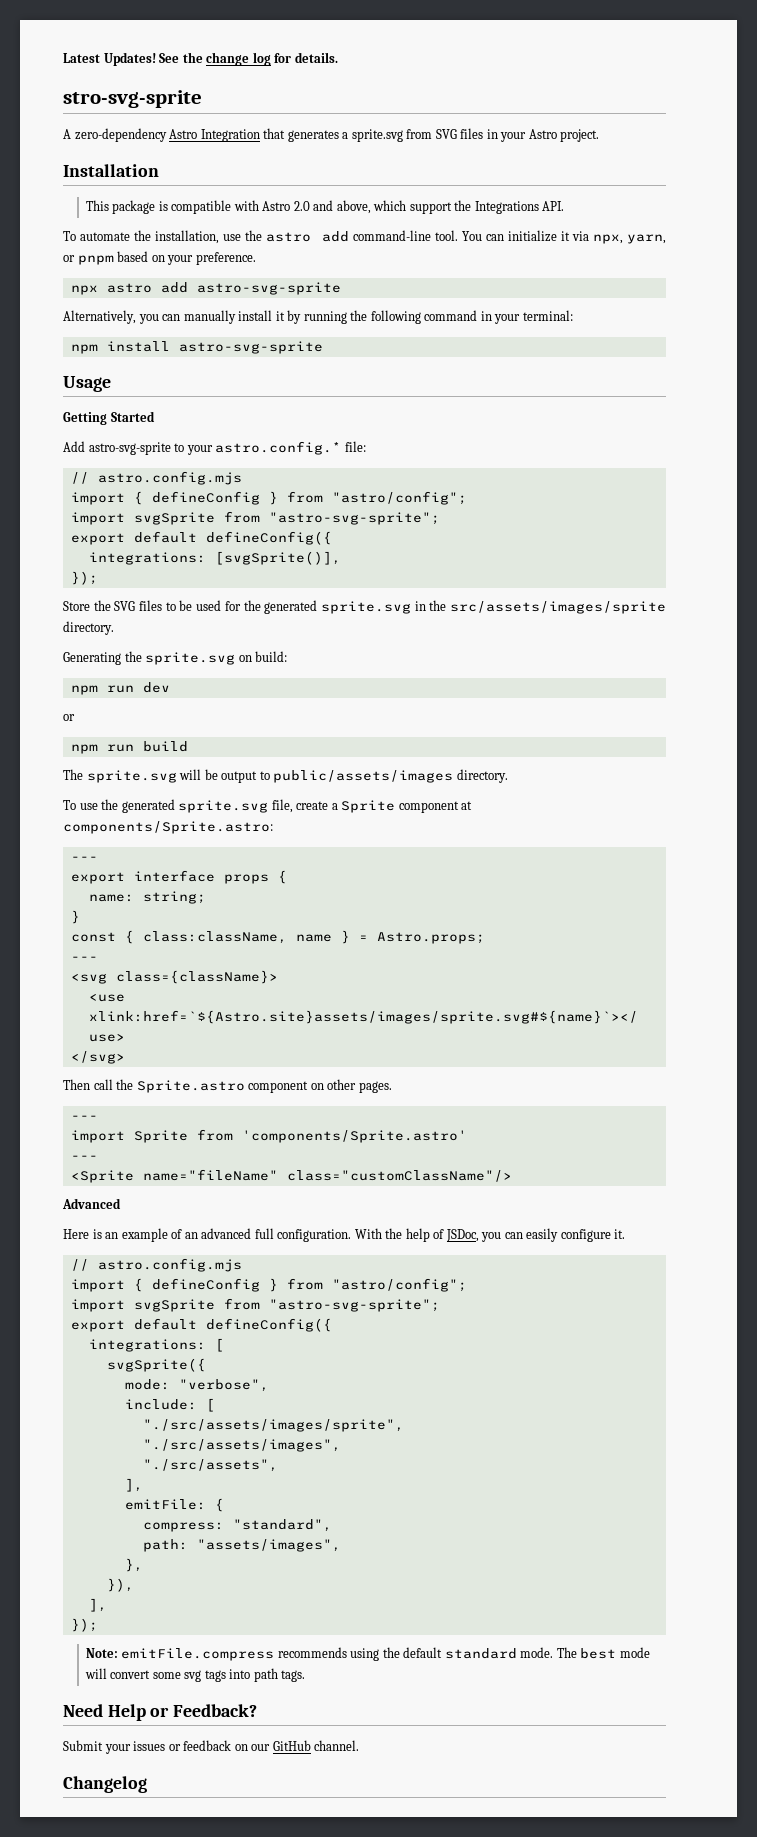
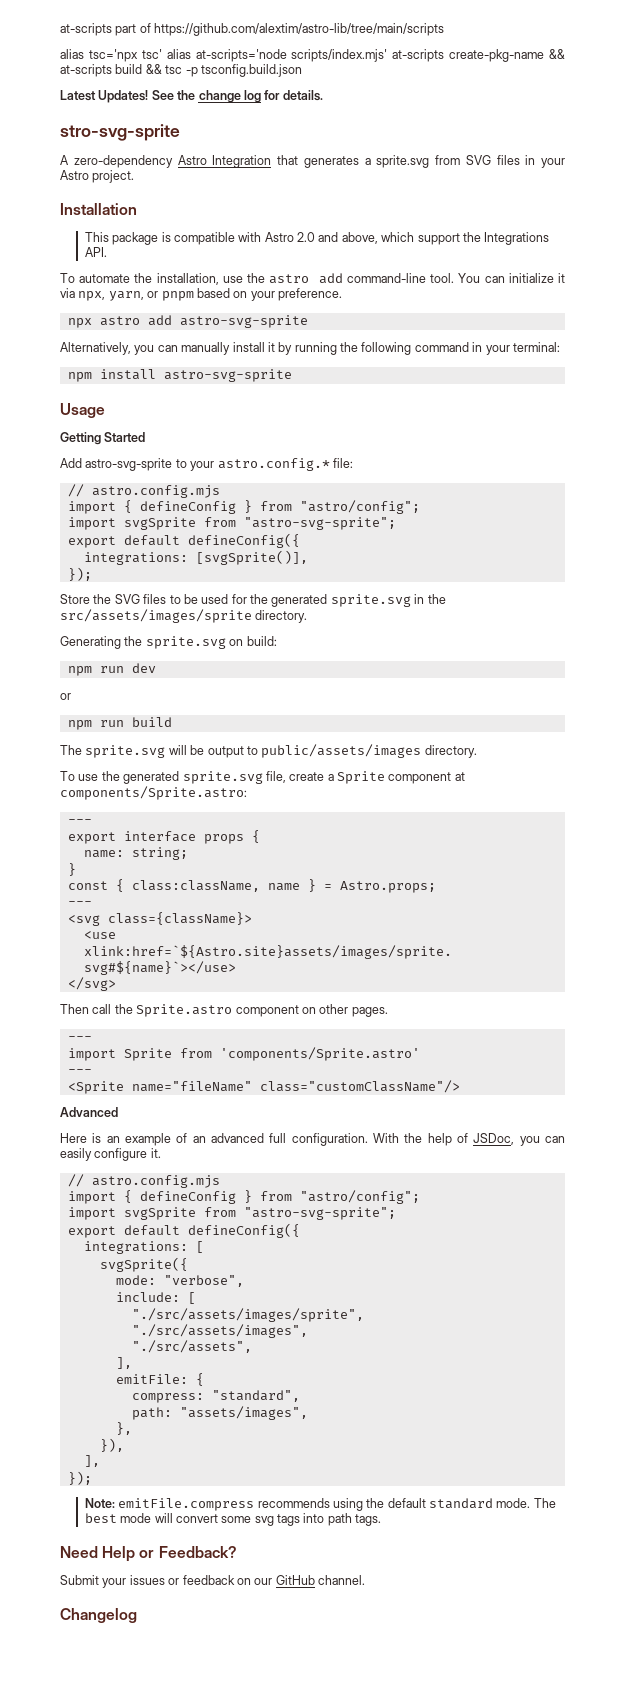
(63, 58) none -> [60,23,445,36] [60,49,565,62] [60,64,302,77] at-scripts part of https://github.com/alextim/astro-lib/tree/main/scripts // alias tsc='npx tsc' alias at-scripts='node scripts/index.mjs' at-scripts create-pkg-name && at-scripts build && tsc -p tsconfig.build.json //

